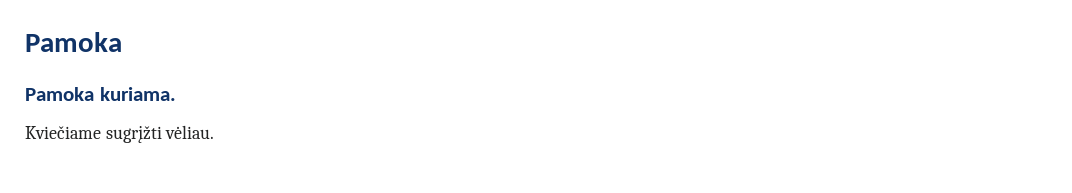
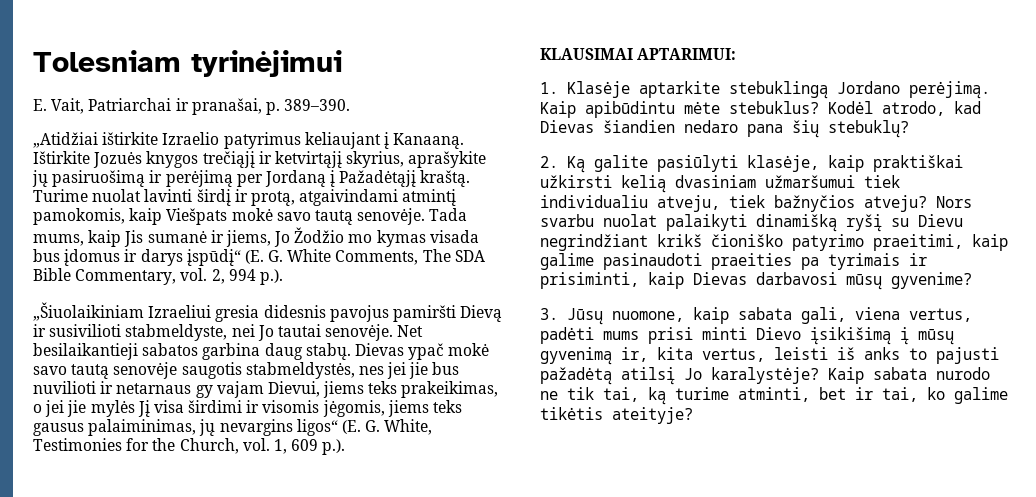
[25,32,122,52] [25,87,176,101] [25,125,215,143] Pamoka // Pamoka kuriama. // Kviečiame sugrįžti vėliau. -> [33,50,342,77] [33,98,351,115] [33,132,465,149] [33,151,487,168] [32,170,471,187] [33,189,457,206] [33,208,468,225] [33,227,479,247] [33,249,485,266] [33,268,283,285] [33,302,503,322] [33,324,424,341] [33,343,490,360] [33,362,460,379] [33,381,499,398] [33,400,463,417] [33,419,433,436] [33,438,346,455] [540,48,737,60] [540,81,990,99] [540,101,981,118] [540,120,909,138] [540,155,963,173] [540,175,900,193] [540,195,972,212] [540,214,963,232] [540,234,1008,251] [540,253,927,270] [540,272,972,290] [540,307,972,325] [540,327,954,345] [540,347,999,365] [540,367,990,385] [540,387,1008,405] [540,407,693,424] Tolesniam tyrinėjimui // E. Vait, Patriarchai ir pranašai, p. 389–390. // „Atidžiai ištirkite Izraelio patyrimus keliaujant į Kanaaną. Ištirkite Jozuės knygos trečiąjį ir ketvirtąjį skyrius, aprašykite jų pasiruošimą ir perėjimą per Jordaną į Pažadėtąjį kraštą. Turime nuolat lavinti širdį ir protą, atgaivindami atmintį pamokomis, kaip Viešpats mokė savo tautą senovėje. Tada mums, kaip Jis sumanė ir jiems, Jo Žodžio mo kymas visada bus įdomus ir darys įspūdį“ (E. G. White Comments, The SDA Bible Commentary, vol. 2, 994 p.). // „Šiuolaikiniam Izraeliui gresia didesnis pavojus pamiršti Dievą ir susivilioti stabmeldyste, nei Jo tautai senovėje. Net besilaikantieji sabatos garbina daug stabų. Dievas ypač mokė savo tautą senovėje saugotis stabmeldystės, nes jei jie bus nuvilioti ir netarnaus gy vajam Dievui, jiems teks prakeikimas, o jei jie mylės Jį visa širdimi ir visomis jėgomis, jiems teks gausus palaiminimas, jų nevargins ligos“ (E. G. White, Testimonies for the Church, vol. 1, 609 p.). // KLAUSIMAI APTARIMUI: // 1. Klasėje aptarkite stebuklingą Jordano perėjimą. Kaip apibūdintu mėte stebuklus? Kodėl atrodo, kad Dievas šiandien nedaro pana šių stebuklų? // 2. Ką galite pasiūlyti klasėje, kaip praktiškai užkirsti kelią dvasiniam užmaršumui tiek individualiu atveju, tiek bažnyčios atveju? Nors svarbu nuolat palaikyti dinamišką ryšį su Dievu negrindžiant krikš čioniško patyrimo praeitimi, kaip galime pasinaudoti praeities pa tyrimais ir prisiminti, kaip Dievas darbavosi mūsų gyvenime? // 3. Jūsų nuomone, kaip sabata gali, viena vertus, padėti mums prisi minti Dievo įsikišimą į mūsų gyvenimą ir, kita vertus, leisti iš anks to pajusti pažadėtą atilsį Jo karalystėje? Kaip sabata nurodo ne tik tai, ką turime atminti, bet ir tai, ko galime tikėtis ateityje?

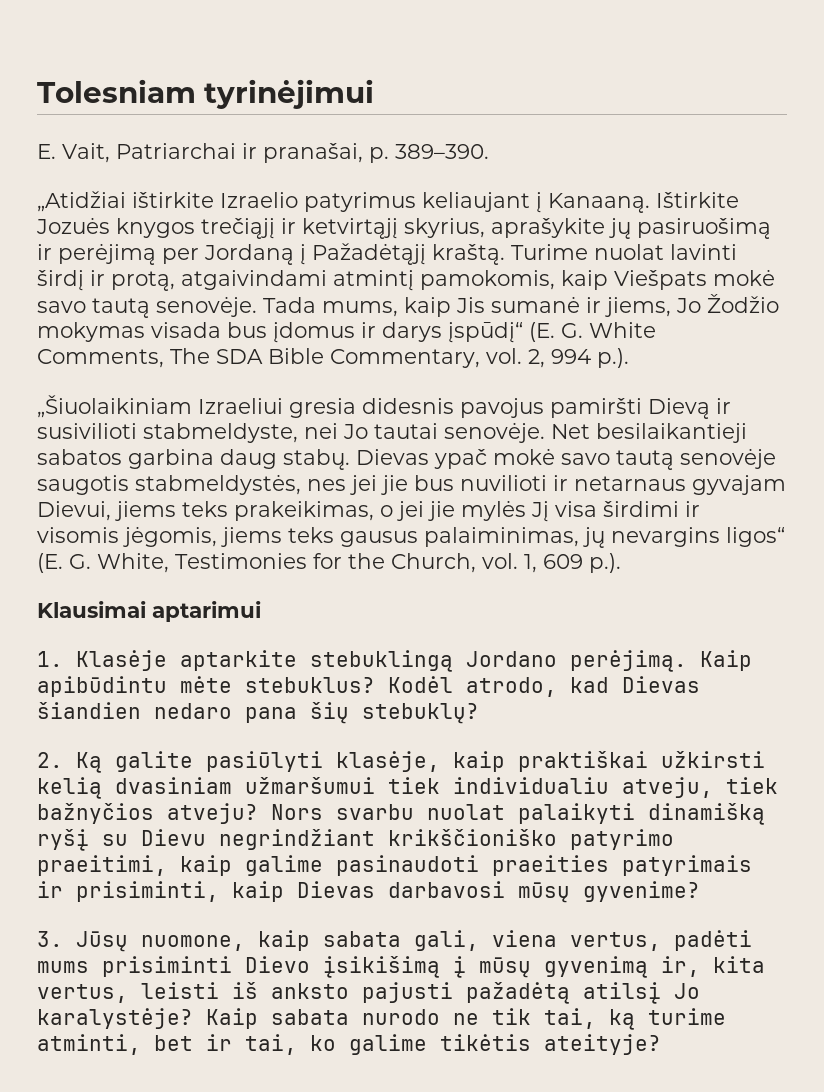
[348,230,426,247] mo kymas -> [37,322,145,342] mokymas
[195,381,264,398] gy vajam -> [692,475,786,495] gyvajam
[540,48,737,60] KLAUSIMAI APTARIMUI: -> [37,601,261,622] Klausimai aptarimui
[657,234,783,247] krikš čioniško -> [388,829,557,846] krikščioniško
[801,253,900,270] pa tyrimais -> [622,855,752,876] patyrimais
[648,327,747,344] prisi minti -> [102,956,232,977] prisiminti
[864,347,927,360] anks to -> [271,983,349,999] anksto

